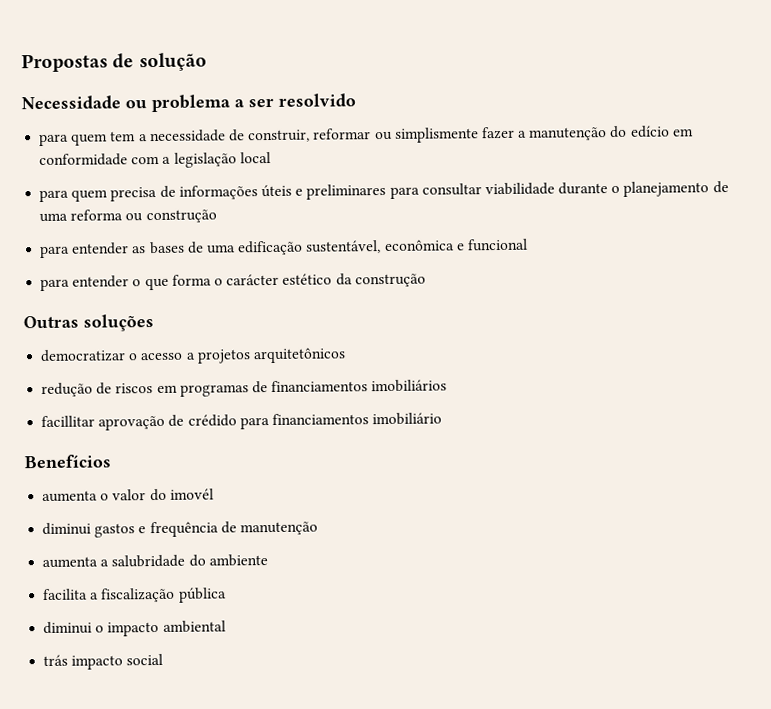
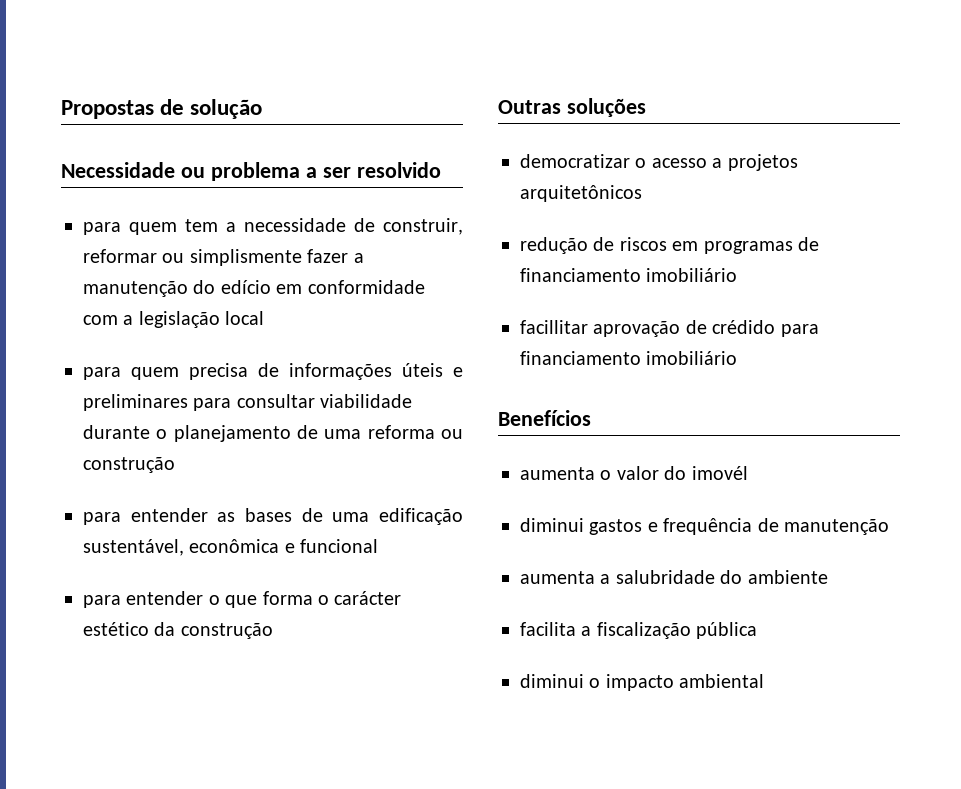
[271,379,448,393] financiamentos imobiliários -> [520,268,738,282] financiamento imobiliário
[271,413,369,425] financiamentos -> [520,351,641,365] financiamento
[43,653,164,670] // trás impacto social -> (765, 681) none

